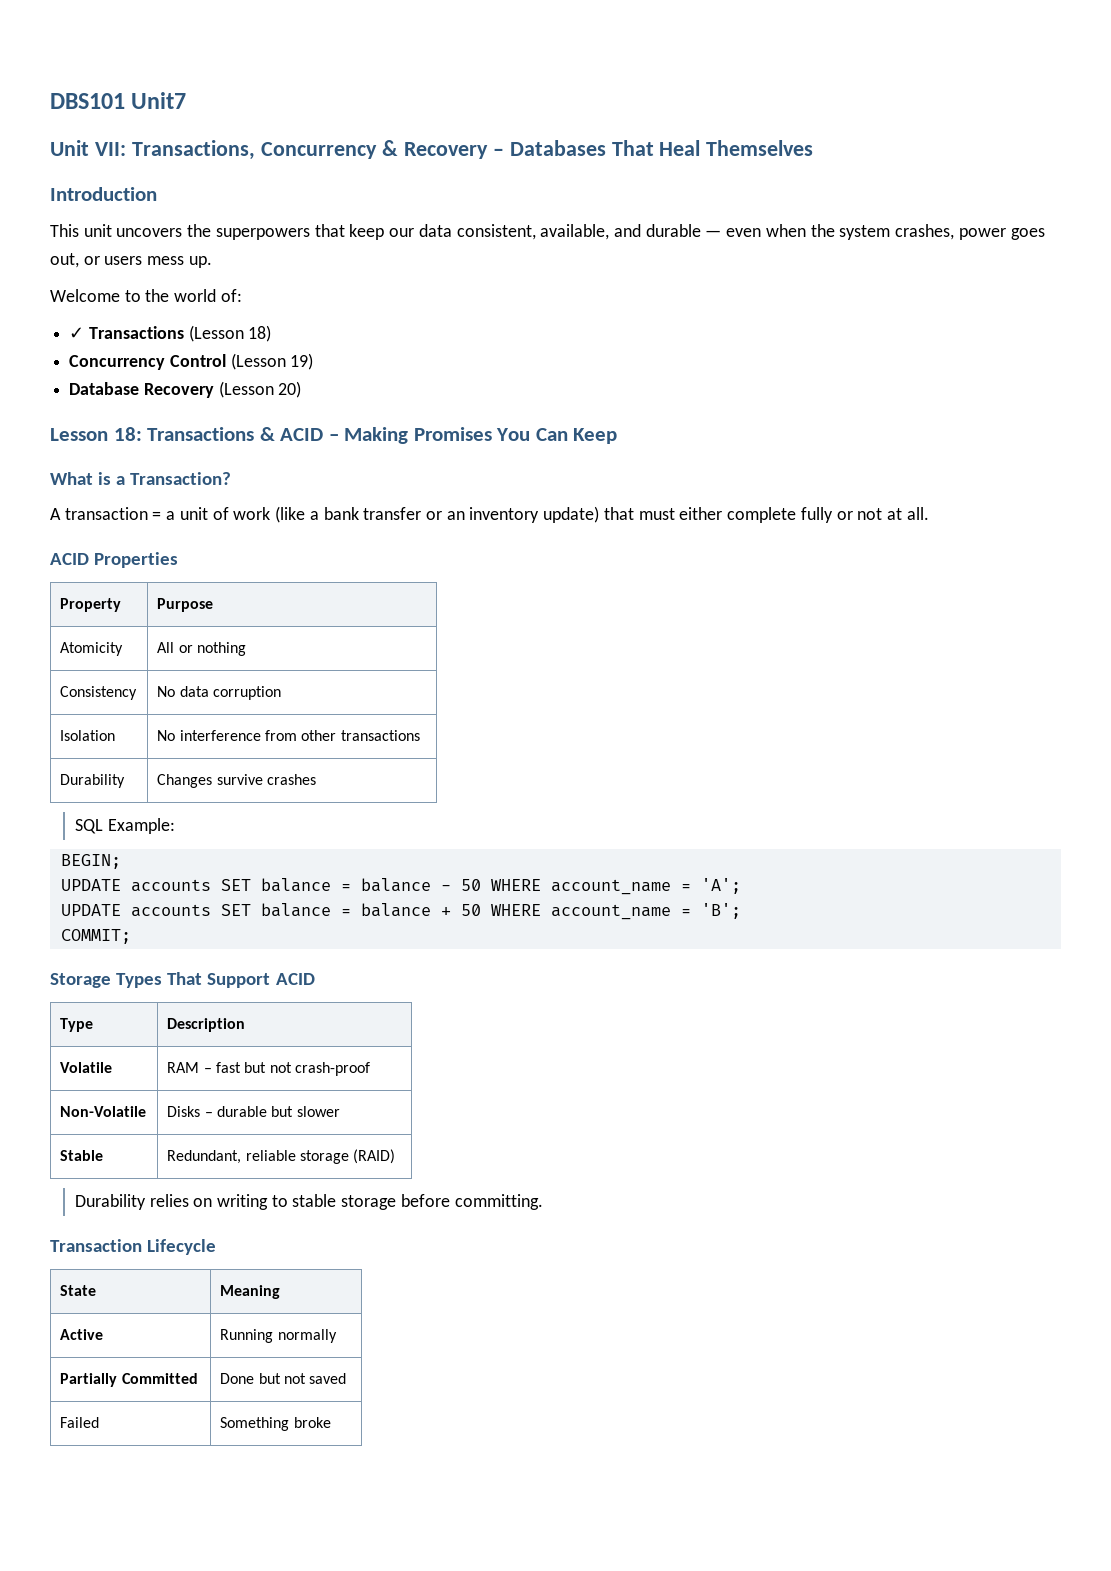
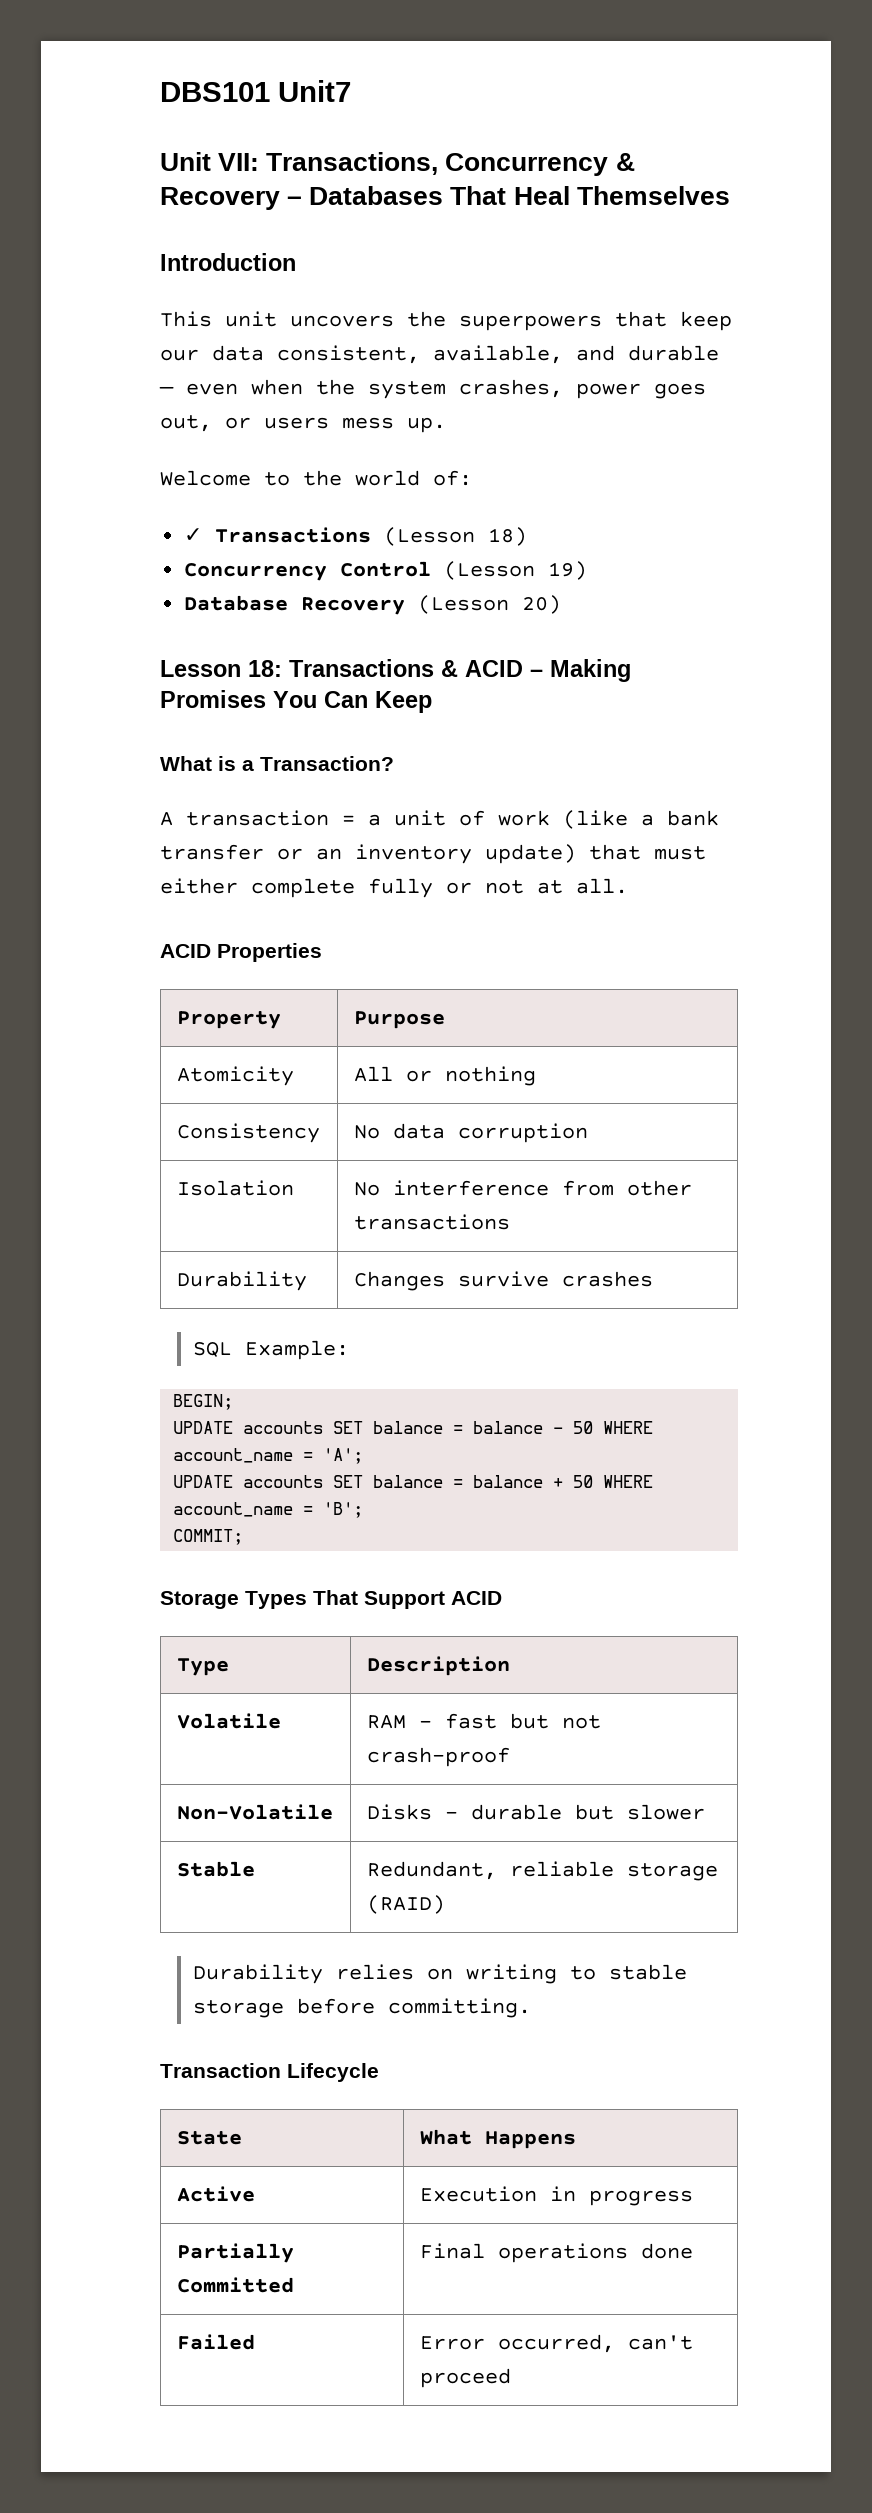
[220,1285,281,1299] Meaning -> [419,2129,576,2149] What Happens
[220,1329,337,1343] Running normally -> [419,2186,693,2206] Execution in progress
[220,1373,347,1384] [60,1417,100,1428] [220,1417,331,1431] Done but not saved // Failed | Something broke -> [419,2243,693,2263] [176,2334,255,2350] [419,2334,693,2353] [419,2368,511,2388] Final operations done // Failed | Error occurred, can't proceed

